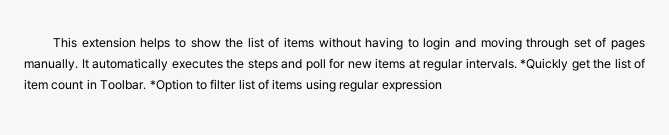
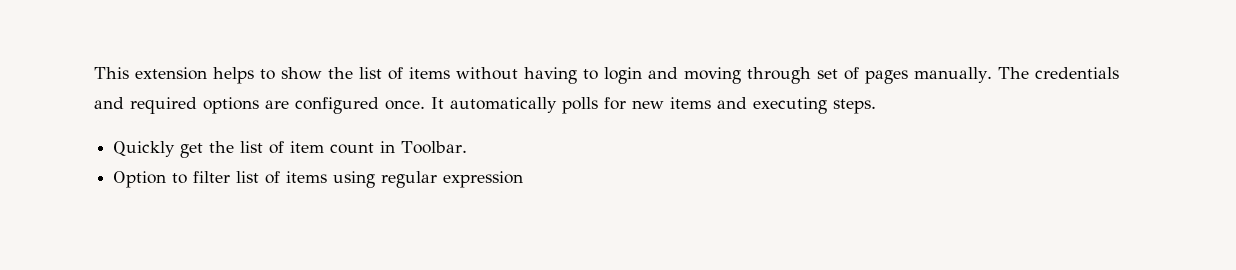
[81,58,568,71] It automatically executes the steps and poll for new items at regular intervals. *Quickly -> [997,67,1119,79] [94,97,876,114] [113,141,176,157] The credentials and required options are configured once. It automatically polls for new items and executing steps. // Quickly
[149,79,193,92] *Option -> [113,171,167,188] // Option

